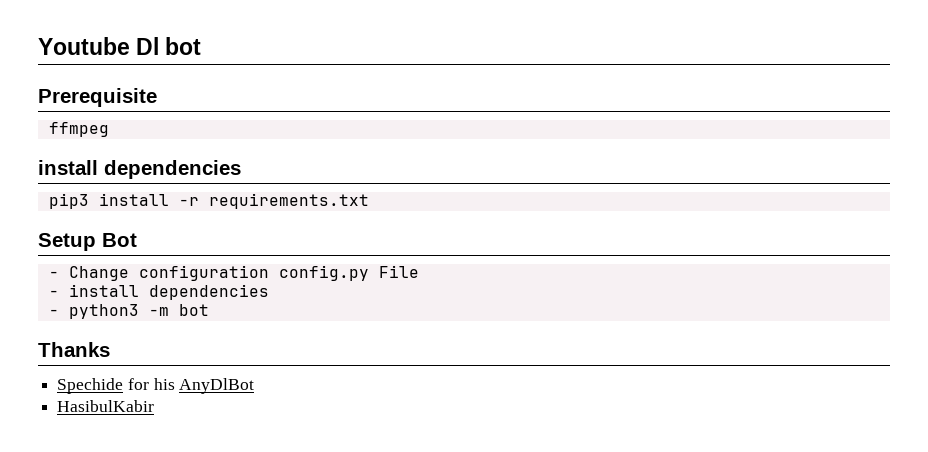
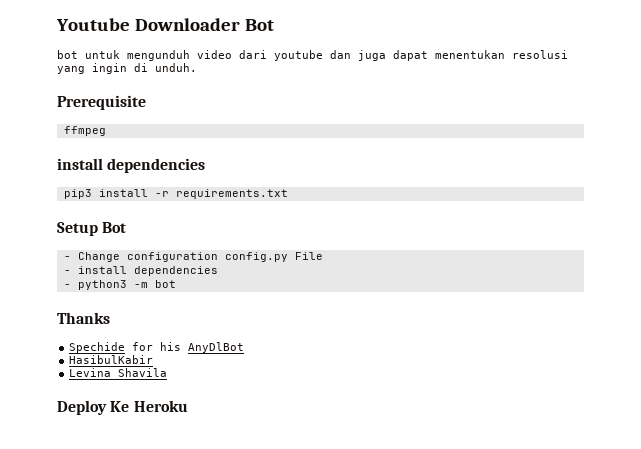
[136,37,202,55] Dl bot -> [134,18,274,31] [57,50,568,61] [57,63,197,74] Downloader Bot // bot untuk mengunduh video dari youtube dan juga dapat menentukan resolusi yang ingin di unduh.
(155, 406) none -> [69,368,168,377] [57,400,188,415] // Levina Shavila // Deploy Ke Heroku

